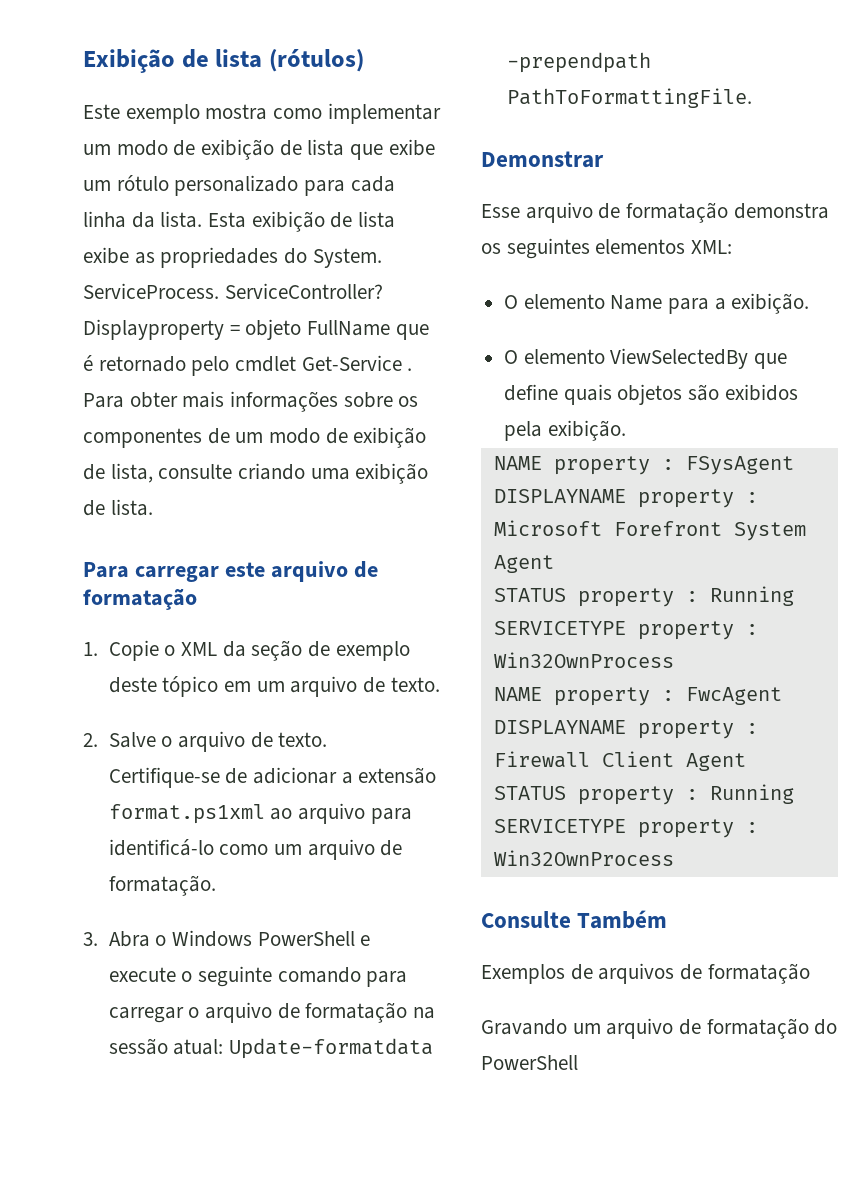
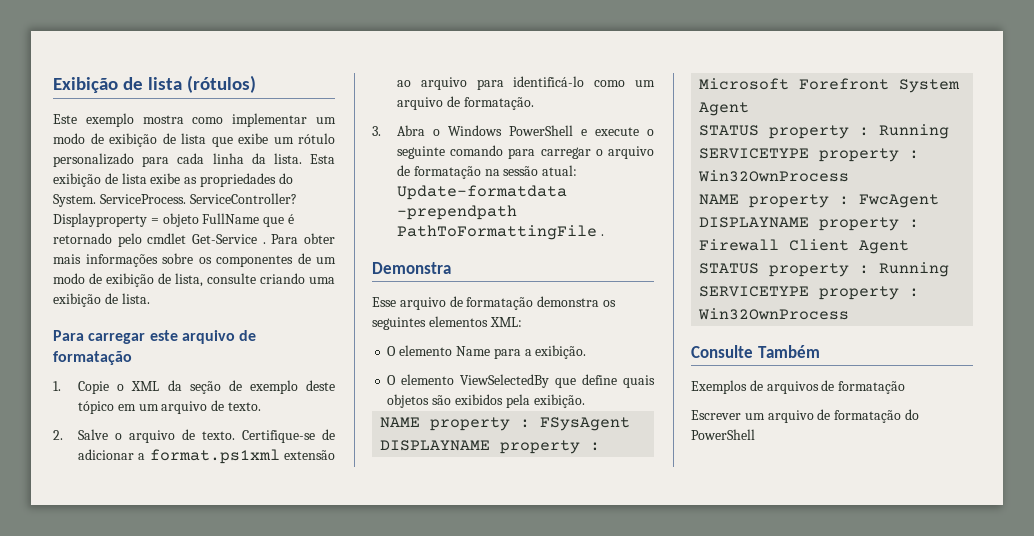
[358,767,437,784] [108,804,265,824] extensão format.ps1xml -> [149,449,335,464] format.ps1xml extensão
[506,88,752,108] [481,151,604,168] PathToFormattingFile. // Demonstrar -> [397,225,604,240] [372,262,451,274] PathToFormattingFile . // Demonstra
[481,1019,567,1035] Gravando -> [691,410,741,420] Escrever

